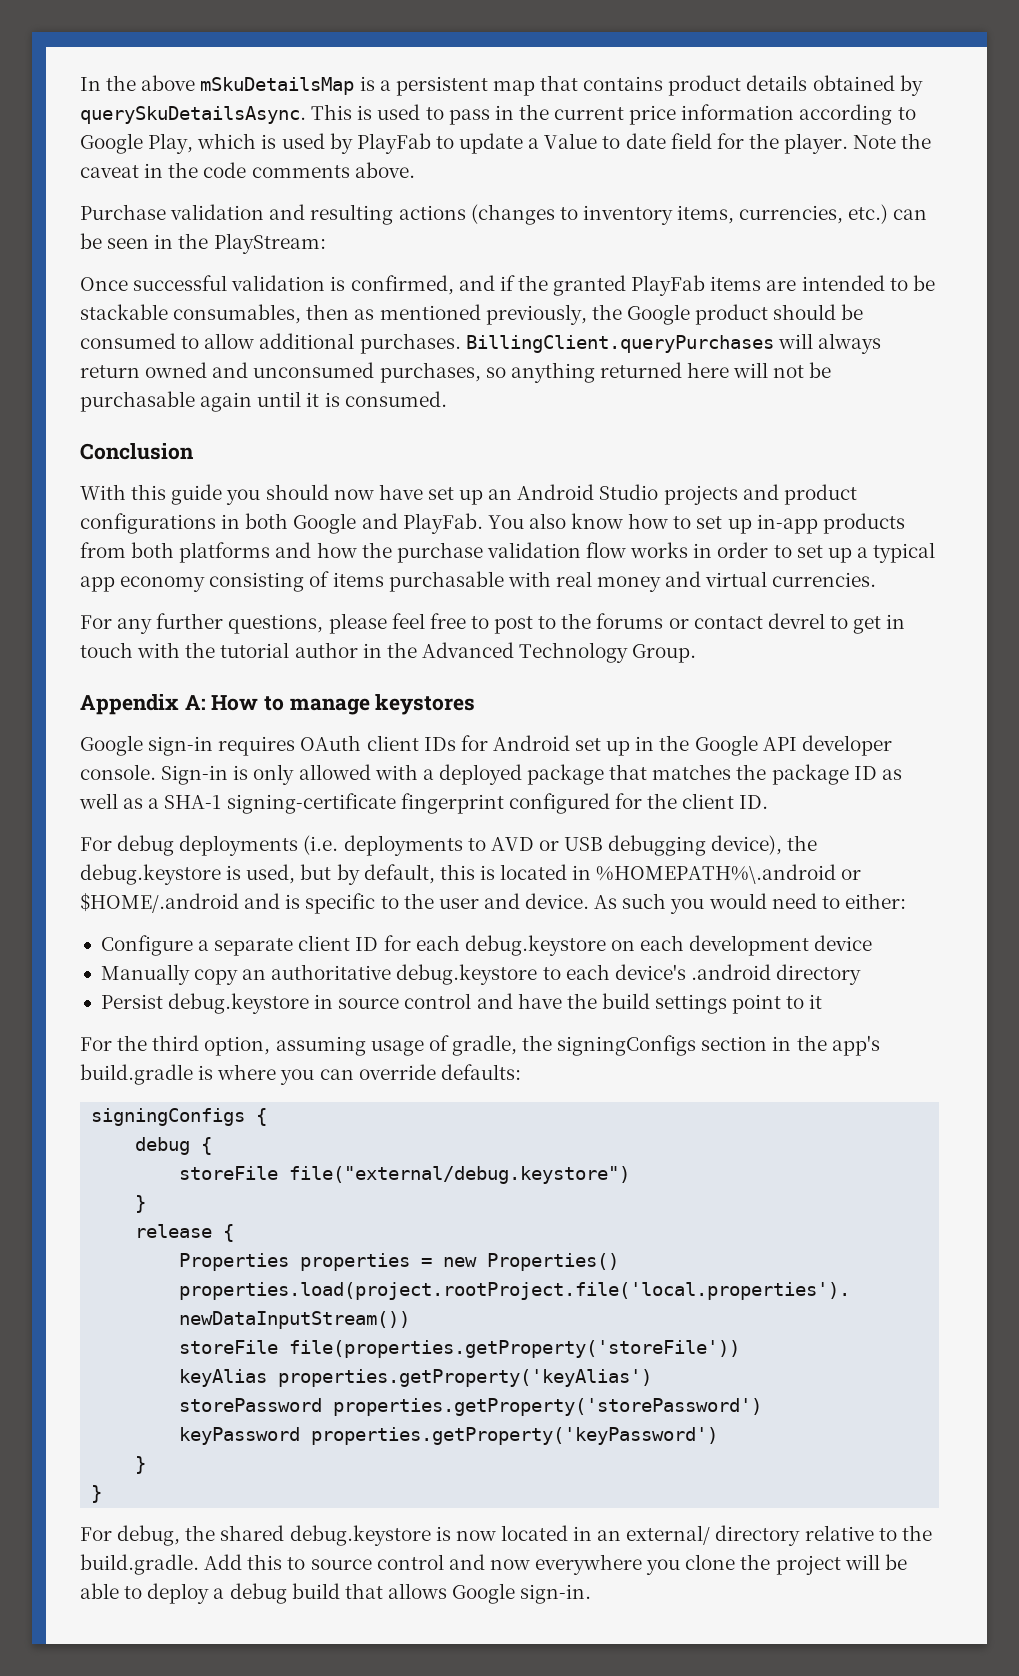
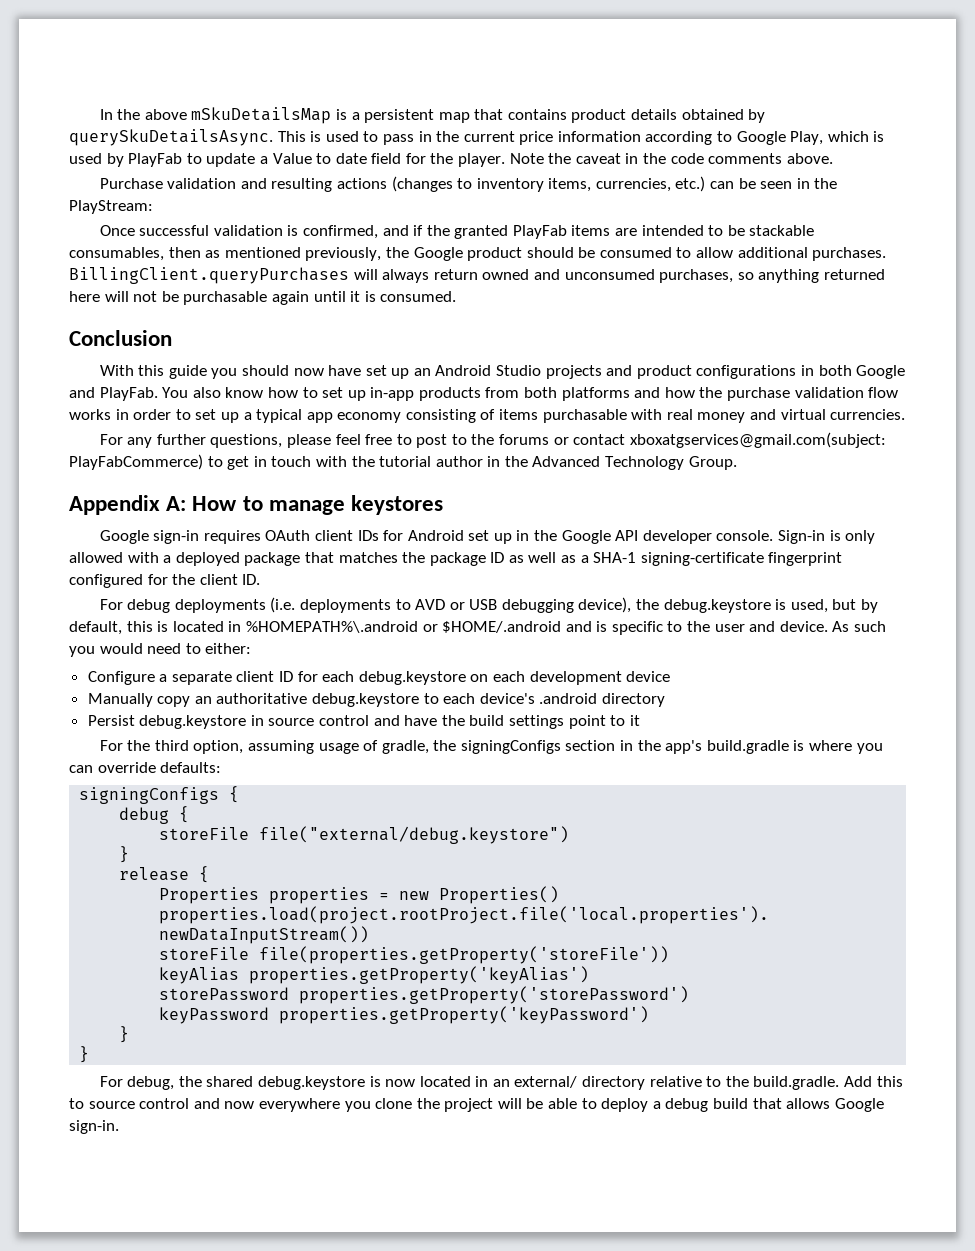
[767,613,825,629] devrel -> [629,432,886,448] [69,454,203,470] xboxatgservices@gmail.com(subject: PlayFabCommerce)

